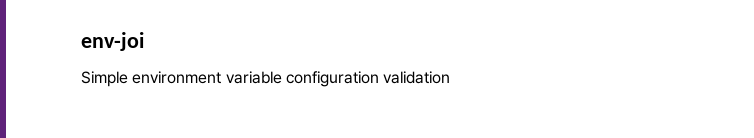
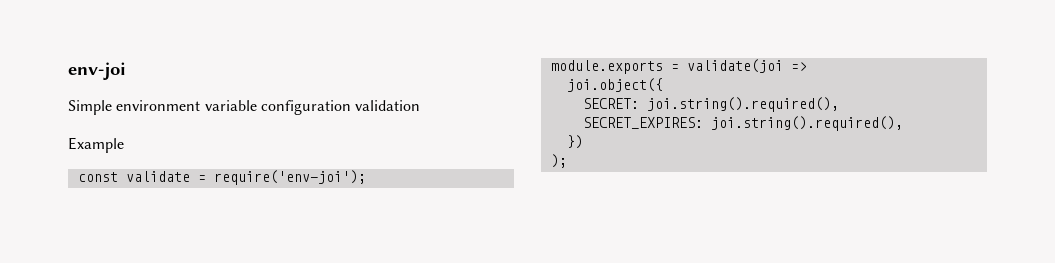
(451, 77) none -> [68,137,124,153] [77,170,366,185] [550,59,807,74] [566,78,663,92] [582,97,839,112] [582,116,903,131] [566,135,583,149] [550,154,567,168] // Example // const validate = require('env-joi'); // module.exports = validate(joi => // joi.object({ // SECRET: joi.string().required(), // SECRET_EXPIRES: joi.string().required(), // }) // );

